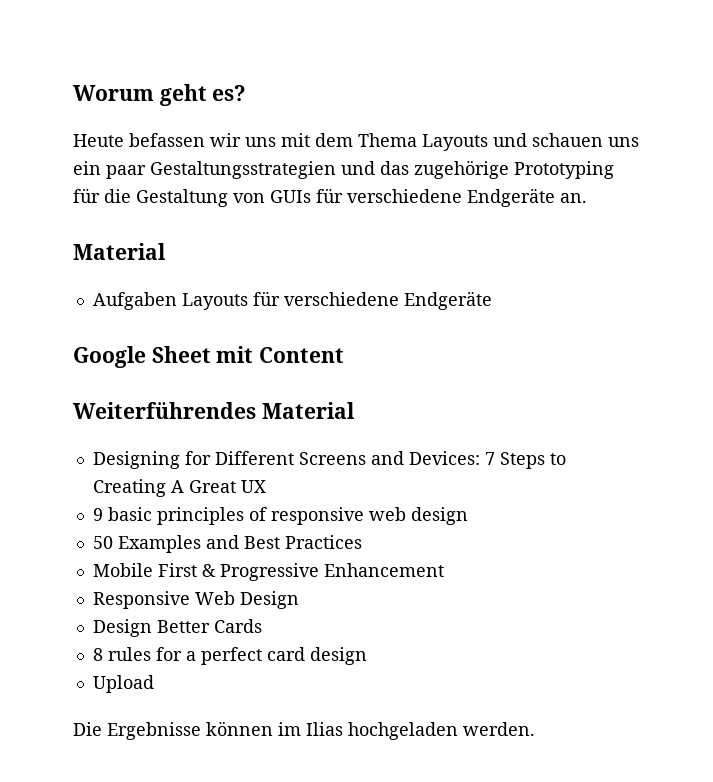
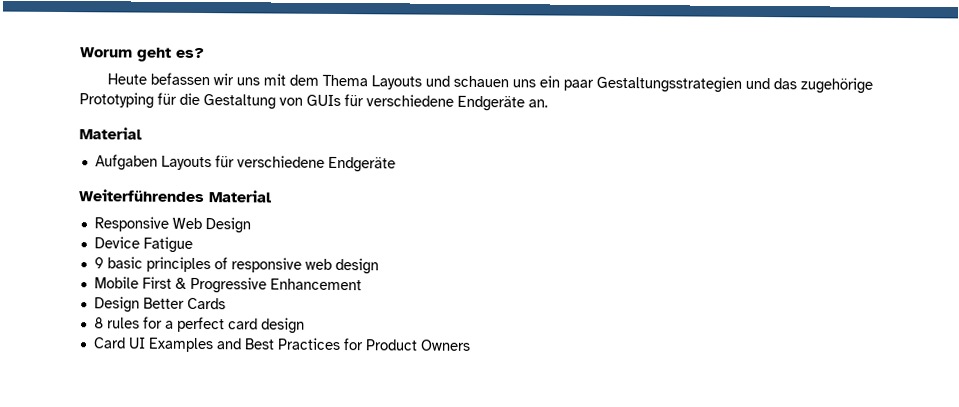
[73,346,345,368] [73,402,355,419] [92,451,566,469] [92,479,266,497] Google Sheet mit Content // Weiterführendes Material // Designing for Different Screens and Devices: 7 Steps to Creating A Great UX -> [79,189,272,203] [93,216,251,234] [93,236,193,253] Weiterführendes Material // Responsive Web Design // Device Fatigue
[92,535,362,553] // 50 Examples and Best Practices -> (379, 266) none
[92,591,299,609] // Responsive Web Design -> (362, 284) none
[92,675,154,693] [73,721,535,740] Upload // Die Ergebnisse können im Ilias hochgeladen werden. -> [92,337,471,353] Card UI Examples and Best Practices for Product Owners

